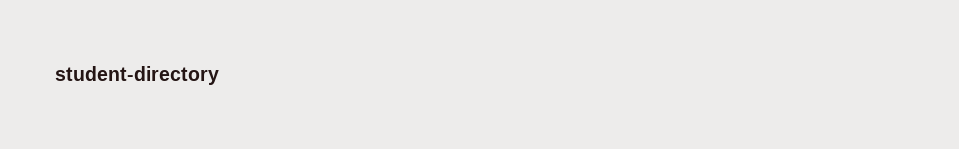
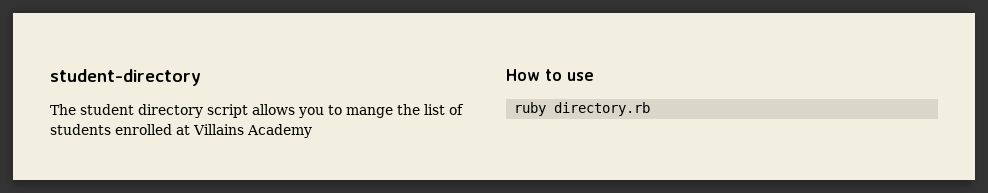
(219, 75) none -> [50,104,464,118] [50,124,312,138] [506,69,594,81] [514,102,651,116] // The student directory script allows you to mange the list of students enrolled at Villains Academy // How to use // ruby directory.rb

